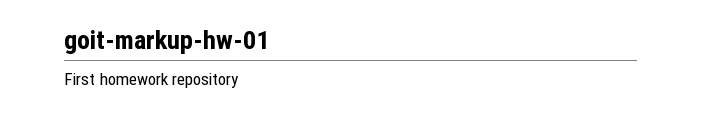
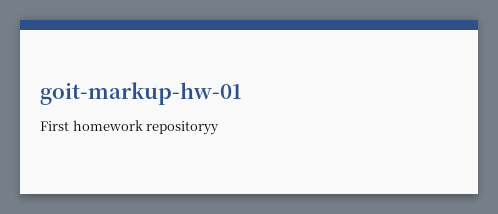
[172,73,240,88] repository -> [146,121,220,135] repositoryy

